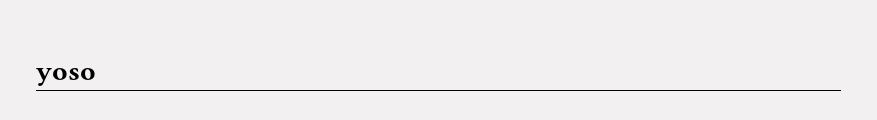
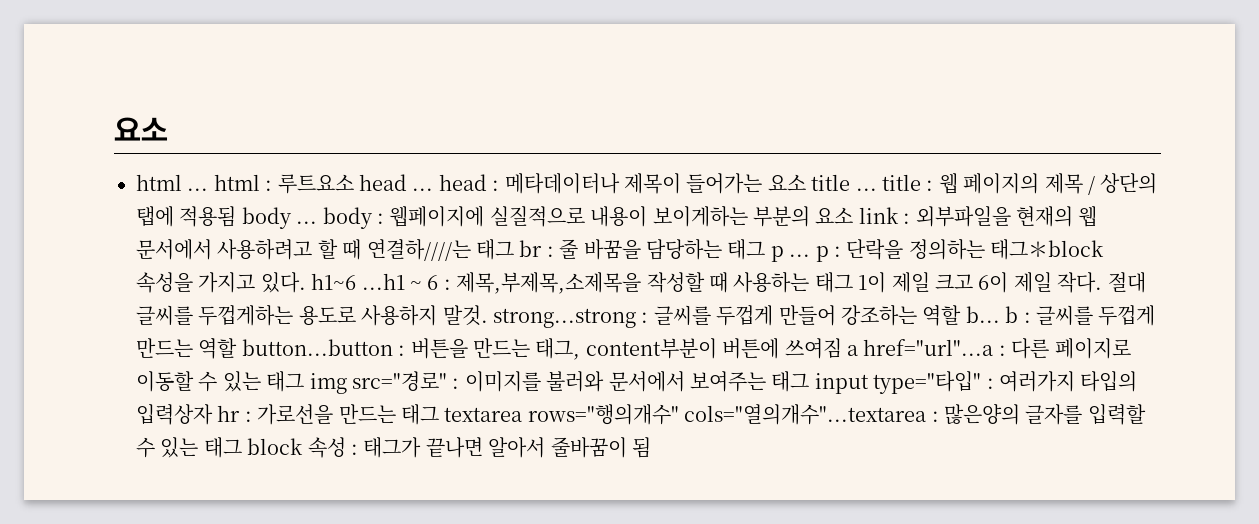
[36,68,96,86] yoso -> [114,117,168,141] [136,173,1158,195] [136,206,1098,229] [136,239,1105,262] [136,272,1146,294] [136,305,1156,328] [136,338,1131,360] [136,371,1138,394] [136,404,1146,425] [136,437,651,458] 요소 // html ... html : 루트요소 head ... head : 메타데이터나 제목이 들어가는 요소 title ... title : 웹 페이지의 제목 / 상단의 탭에 적용됨 body ... body : 웹페이지에 실질적으로 내용이 보이게하는 부분의 요소 link : 외부파일을 현재의 웹 문서에서 사용하려고 할 때 연결하////는 태그 br : 줄 바꿈을 담당하는 태그 p ... p : 단락을 정의하는 태그＊block 속성을 가지고 있다. h1~6 ...h1 ~ 6 : 제목,부제목,소제목을 작성할 때 사용하는 태그 1이 제일 크고 6이 제일 작다. 절대 글씨를 두껍게하는 용도로 사용하지 말것. strong...strong : 글씨를 두껍게 만들어 강조하는 역할 b... b : 글씨를 두껍게 만드는 역할 button...button : 버튼을 만드는 태그, content부분이 버튼에 쓰여짐 a href="url"...a : 다른 페이지로 이동할 수 있는 태그 img src="경로" : 이미지를 불러와 문서에서 보여주는 태그 input type="타입" : 여러가지 타입의 입력상자 hr : 가로선을 만드는 태그 textarea rows="행의개수" cols="열의개수"...textarea : 많은양의 글자를 입력할 수 있는 태그 block 속성 : 태그가 끝나면 알아서 줄바꿈이 됨

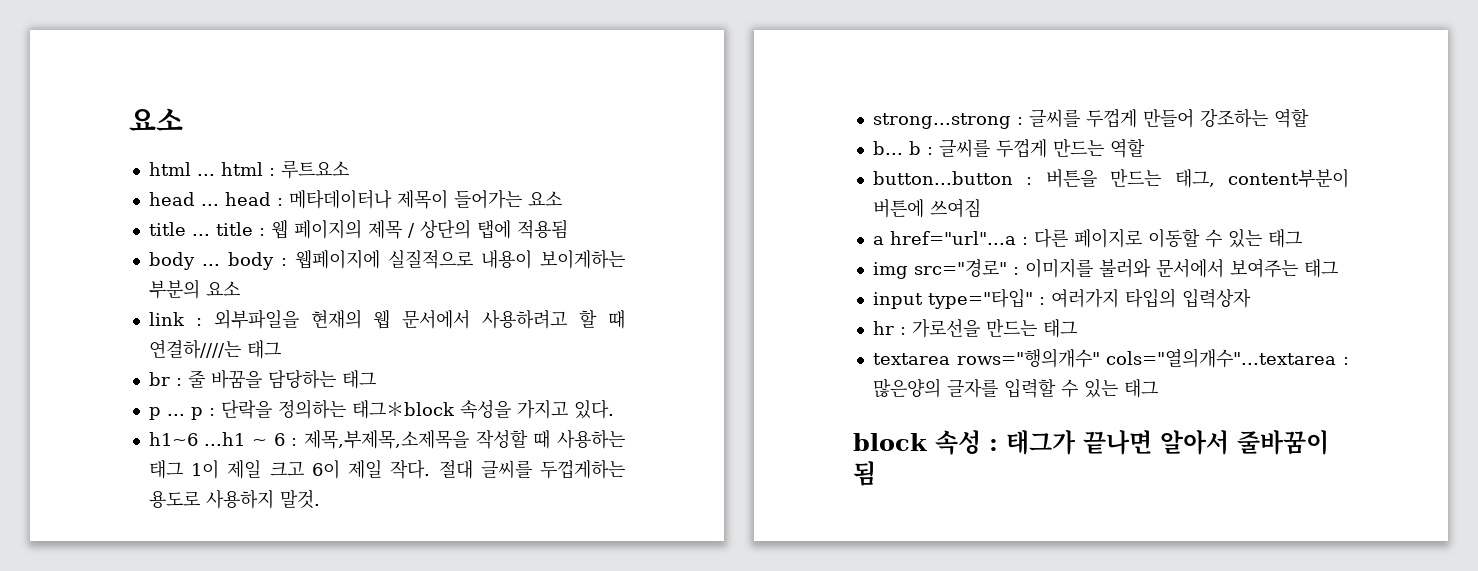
(354, 184) none -> (349, 169) //
(806, 182) none -> (562, 198) //
(237, 216) none -> (568, 229) //
(854, 215) none -> (240, 288) //
(514, 249) none -> (281, 349) //
(766, 249) none -> (376, 379) //
(306, 282) none -> (614, 409) //
(488, 315) none -> (320, 499) //
(962, 315) none -> (1309, 118) //
(238, 348) none -> (1145, 148) //
(842, 348) none -> (981, 208) //
(305, 381) none -> (1302, 238) //
(810, 381) none -> (1338, 268) //
(213, 414) none -> (1251, 298) //
(439, 414) none -> (1077, 328) //
(242, 447) none -> (1158, 388) //

